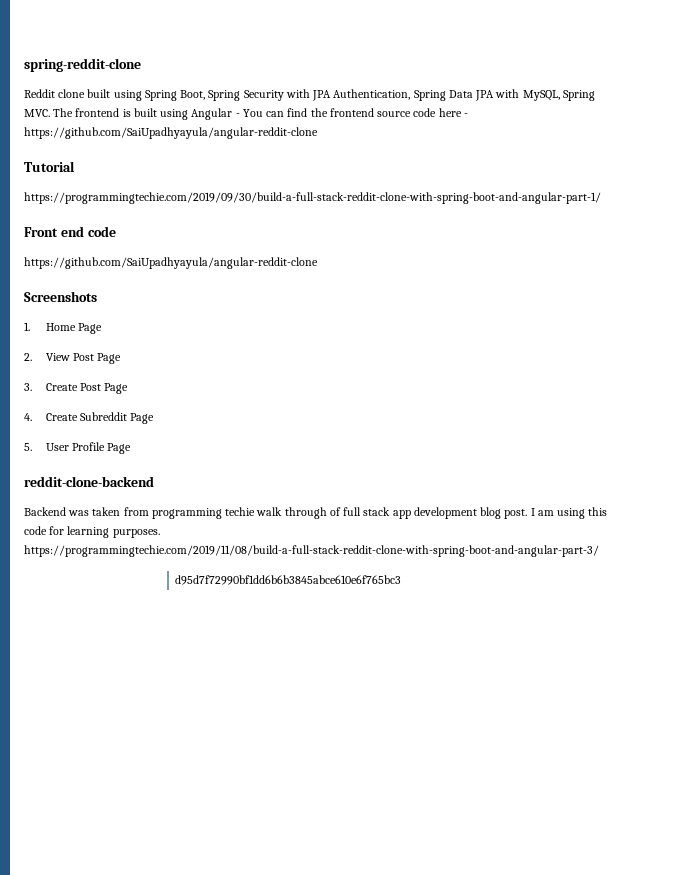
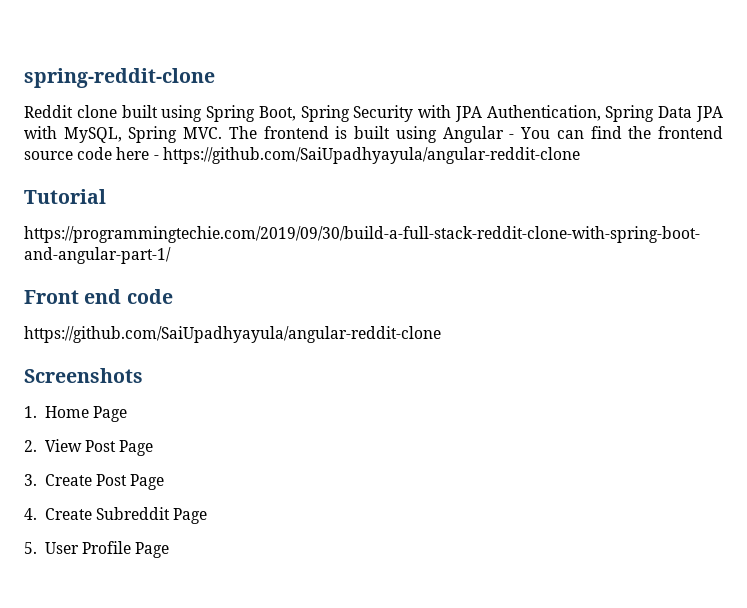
[24,476,154,487] [24,507,608,519] [24,526,160,538] [24,545,599,557] [175,575,402,585] // reddit-clone-backend // Backend was taken from programming techie walk through of full stack app development blog post. I am using this code for learning purposes. https://programmingtechie.com/2019/11/08/build-a-full-stack-reddit-clone-with-spring-boot-and-angular-part-3/ // d95d7f72990bf1dd6b6b3845abce610e6f765bc3 -> (170, 550) none

